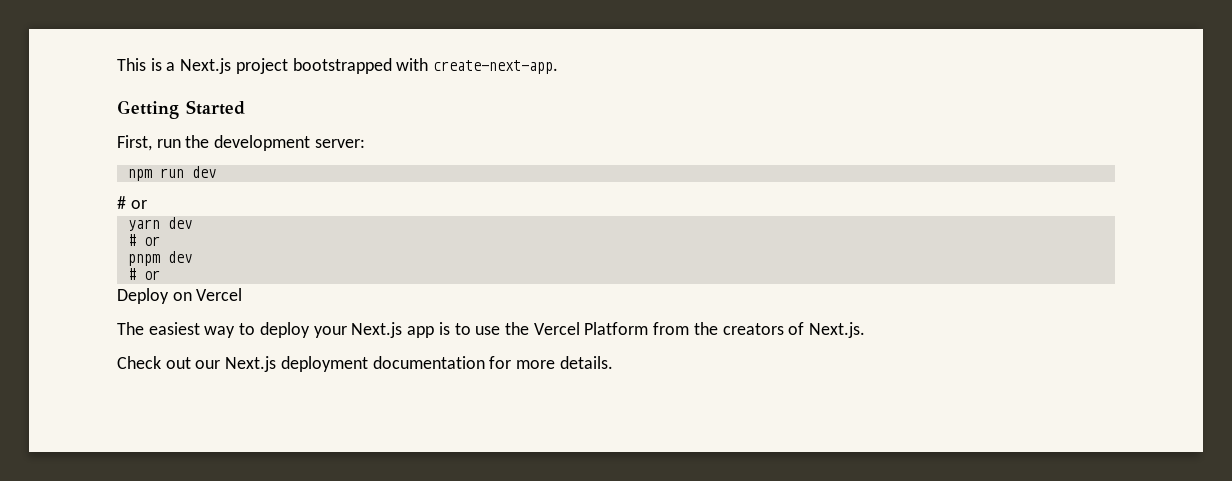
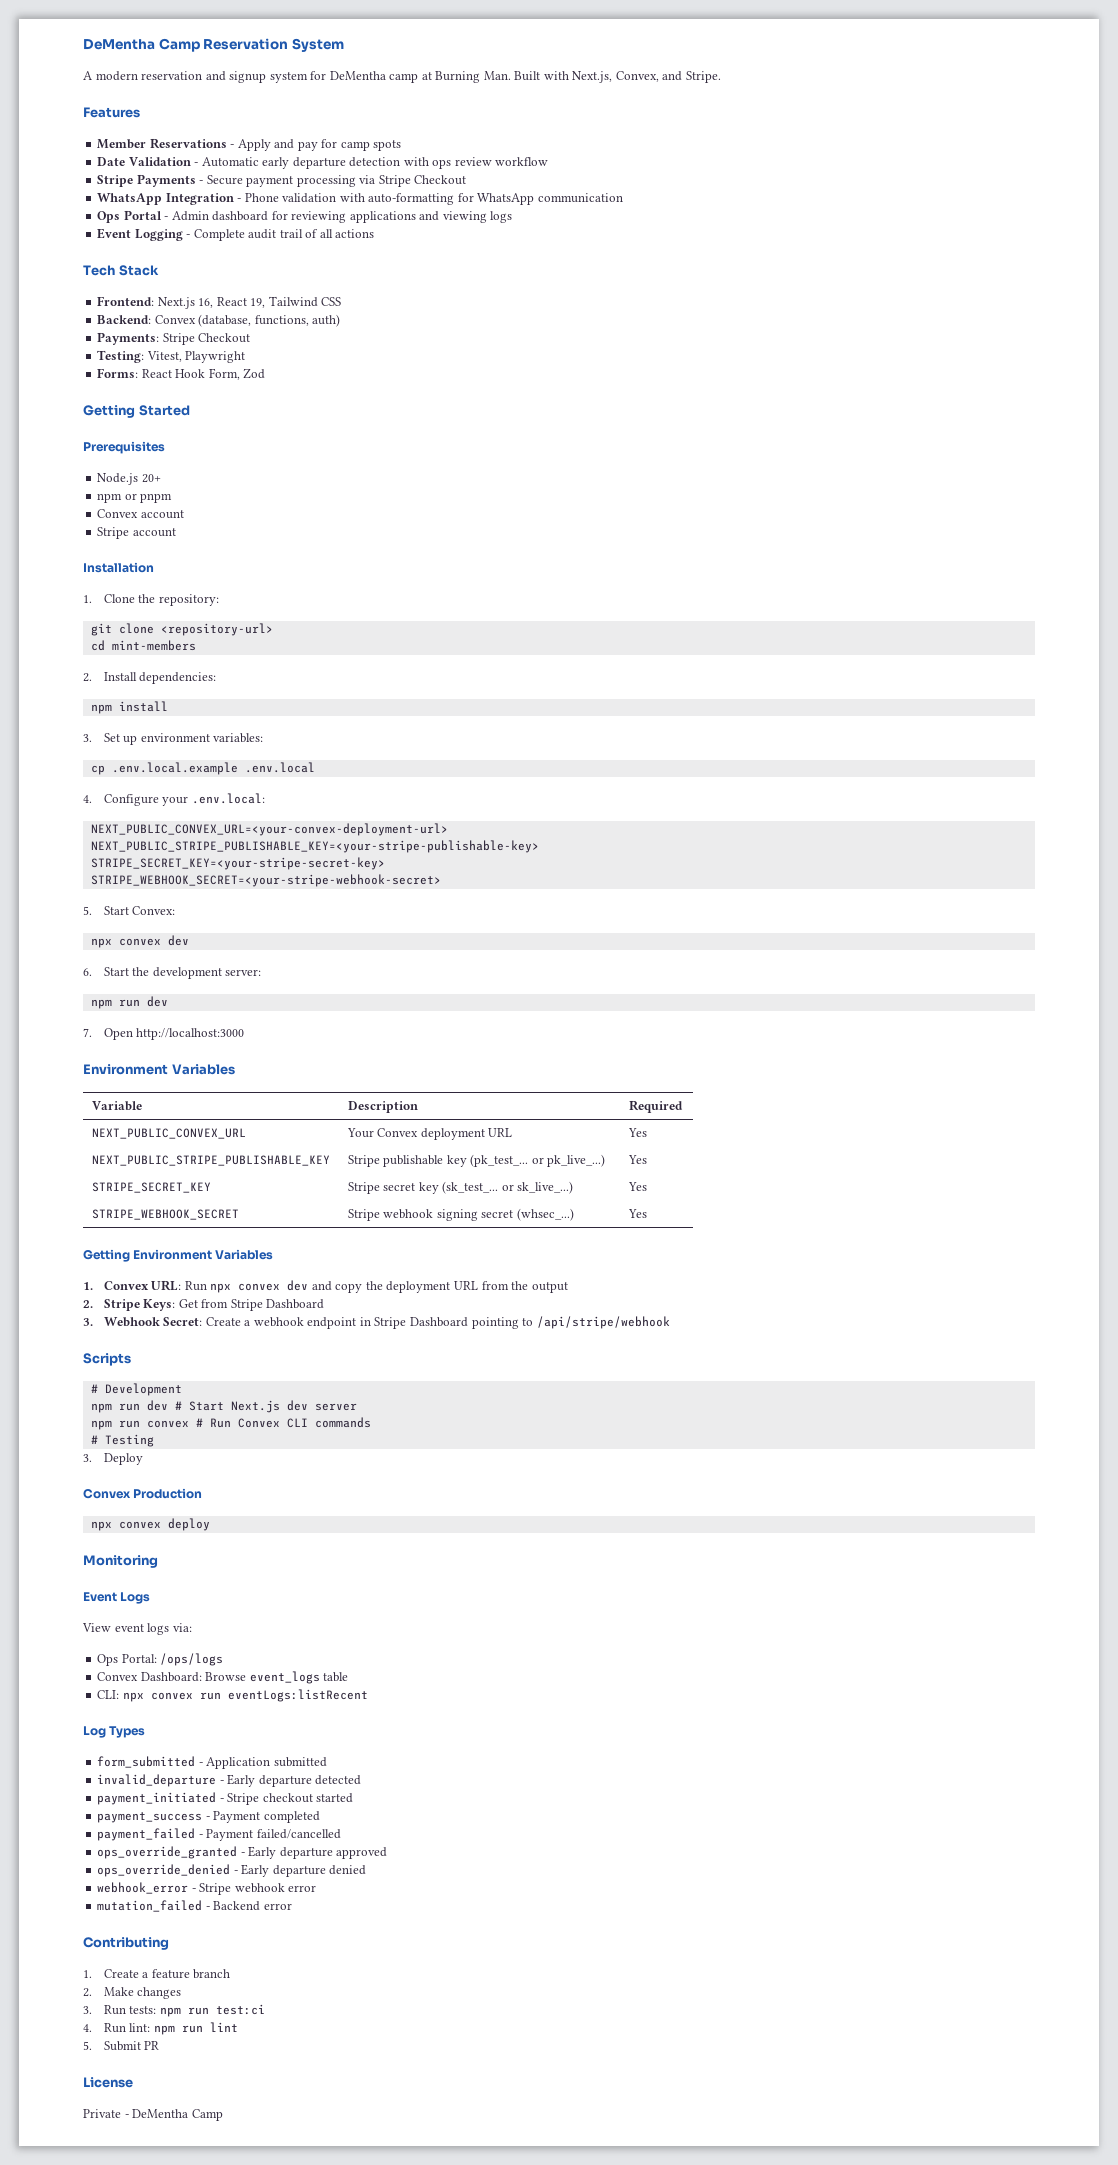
[117,58,559,74] [117,100,245,119] [117,135,181,151] This is a Next.js project bootstrapped with create-next-app. // Getting Started // First, run -> [83,38,344,52] [83,71,721,83] [83,107,140,118] [97,138,402,151] [97,157,549,169] [97,174,467,187] [97,193,623,205] [97,210,513,223] [97,228,375,241] [83,265,159,276] [97,296,342,309] [97,314,341,327] [97,332,251,345] [97,350,246,363] [97,368,266,380] [83,405,190,418] [83,441,165,454] [97,473,161,485] [97,493,173,503] [97,509,184,519] [97,527,176,539] [83,562,154,573] [83,594,219,606] [90,623,273,636] [90,640,196,651] [83,672,217,684] [90,701,168,714] [83,733,264,745] [90,762,315,775] [83,793,265,806] [90,823,448,836] [90,840,539,853] [90,857,385,870] [90,874,441,887] [83,906,176,915] [90,935,189,948] [83,967,129,976] DeMentha Camp Reservation System // A modern reservation and signup system for DeMentha camp at Burning Man. Built with Next.js, Convex, and Stripe. // Features // Member Reservations - Apply and pay for camp spots // Date Validation - Automatic early departure detection with ops review workflow // Stripe Payments - Secure payment processing via Stripe Checkout // WhatsApp Integration - Phone validation with auto-formatting for WhatsApp communication // Ops Portal - Admin dashboard for reviewing applications and viewing logs // Event Logging - Complete audit trail of all actions // Tech Stack // Frontend: Next.js 16, React 19, Tailwind CSS // Backend: Convex (database, functions, auth) // Payments: Stripe Checkout // Testing: Vitest, Playwright // Forms: React Hook Form, Zod // Getting Started // Prerequisites // Node.js 20+ // npm or pnpm // Convex account // Stripe account // Installation // 1. Clone the repository: // git clone <repository-url> // cd mint-members // 2. Install dependencies: // npm install // 3. Set up environment variables: // cp .env.local.example .env.local // 4. Configure your .env.local: // NEXT_PUBLIC_CONVEX_URL=<your-convex-deployment-url> // NEXT_PUBLIC_STRIPE_PUBLISHABLE_KEY=<your-stripe-publishable-key> // STRIPE_SECRET_KEY=<your-stripe-secret-key> // STRIPE_WEBHOOK_SECRET=<your-stripe-webhook-secret> // 5. Start Convex: // npx convex dev // 6. Start
[117,196,147,209] [127,217,192,231] [127,234,160,246] [127,251,192,266] [127,268,160,280] # or // yarn dev // # or // pnpm dev // # or // -> [83,1028,245,1040] [83,1064,235,1075] [91,1101,142,1111] [347,1101,418,1113] [628,1100,683,1113] [91,1128,246,1139] [346,1128,513,1140] [627,1128,647,1137] [91,1155,330,1166] [347,1154,606,1167] [627,1155,647,1164] [91,1182,211,1193] [347,1181,574,1194] [627,1182,647,1191] [91,1209,239,1220] [347,1208,574,1221] [627,1209,647,1218] [83,1249,274,1262] [83,1280,568,1293] [83,1299,325,1311] [83,1316,670,1329] [83,1353,131,1366] [90,1383,182,1396] [90,1400,357,1413] [90,1417,371,1430] [90,1434,154,1447] [83,1454,92,1462] 7. Open http://localhost:3000 // Environment Variables // Variable | Description | Required // NEXT_PUBLIC_CONVEX_URL | Your Convex deployment URL | Yes // NEXT_PUBLIC_STRIPE_PUBLISHABLE_KEY | Stripe publishable key (pk_test_... or pk_live_...) | Yes // STRIPE_SECRET_KEY | Stripe secret key (sk_test_... or sk_live_...) | Yes // STRIPE_WEBHOOK_SECRET | Stripe webhook signing secret (whsec_...) | Yes // Getting Environment Variables // 1. Convex URL: Run npx convex dev and copy the deployment URL from the output // 2. Stripe Keys: Get from Stripe Dashboard // 3. Webhook Secret: Create a webhook endpoint in Stripe Dashboard pointing to /api/stripe/webhook // Scripts // # Development // npm run dev # Start Next.js dev server // npm run convex # Run Convex CLI commands // # Testing // 3.
[172,288,243,301] [117,322,866,338] [117,356,613,372] on Vercel // The easiest way to deploy your Next.js app is to use the Vercel Platform from the creators of Next.js. // Check out our Next.js deployment documentation for more details. -> [83,1488,203,1499] [90,1518,210,1531] [83,1555,158,1568] [83,1592,151,1604] [82,1623,192,1635] [97,1653,224,1666] [97,1671,349,1684] [97,1689,368,1702] [83,1726,146,1738] [97,1756,327,1769] [97,1774,362,1787] [97,1792,354,1805] [97,1811,320,1823] [97,1828,341,1841] [97,1846,388,1859] [97,1864,367,1877] [97,1882,317,1895] [97,1900,292,1912] [83,1937,169,1950] [83,1969,231,1979] [83,1987,182,1999] [83,2004,265,2017] [83,2022,238,2035] [83,2041,160,2051] [83,2077,133,2088] [83,2109,223,2121] // Convex Production // npx convex deploy // Monitoring // Event Logs // View event logs via: // Ops Portal: /ops/logs // Convex Dashboard: Browse event_logs table // CLI: npx convex run eventLogs:listRecent // Log Types // form_submitted - Application submitted // invalid_departure - Early departure detected // payment_initiated - Stripe checkout started // payment_success - Payment completed // payment_failed - Payment failed/cancelled // ops_override_granted - Early departure approved // ops_override_denied - Early departure denied // webhook_error - Stripe webhook error // mutation_failed - Backend error // Contributing // 1. Create a feature branch // 2. Make changes // 3. Run tests: npm run test:ci // 4. Run lint: npm run lint // 5. Submit PR // License // Private - DeMentha Camp

